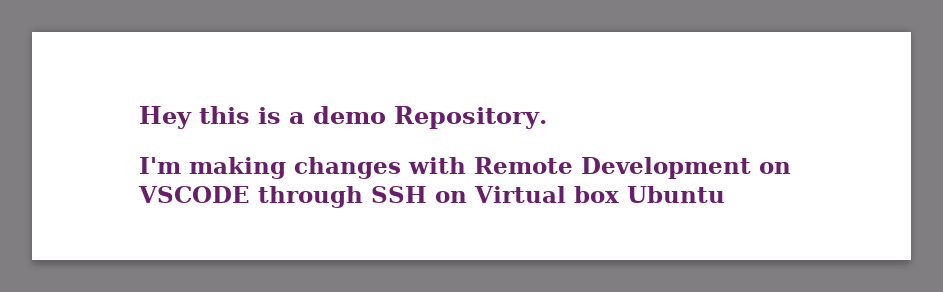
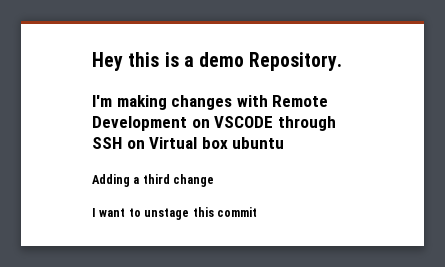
[627,186,725,203] Ubuntu -> [232,137,285,149] [92,174,215,187] [92,207,257,220] ubuntu // Adding a third change // I want to unstage this commit

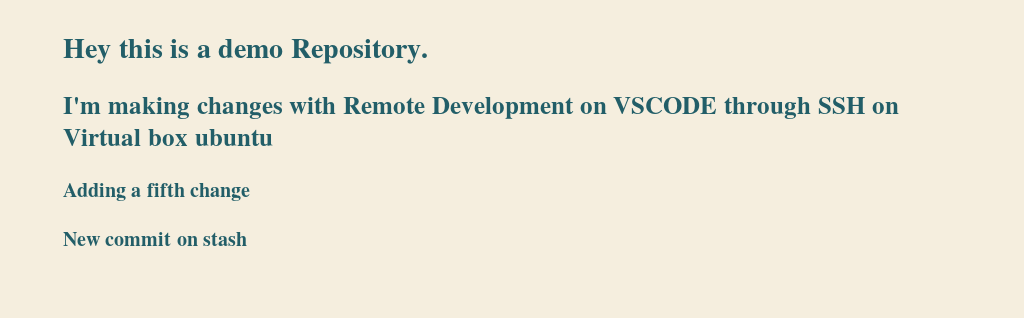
[142,174,170,184] third -> [146,183,185,197] fifth
[92,207,257,220] I want to unstage this commit -> [63,232,248,246] New commit on stash

